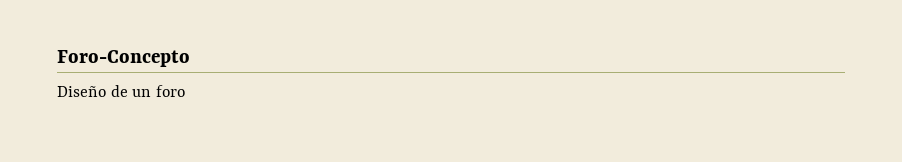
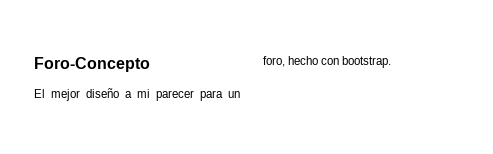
[57,85,186,97] Diseño de un foro -> [34,88,240,101] [263,56,392,68] El mejor diseño a mi parecer para un foro, hecho con bootstrap.

